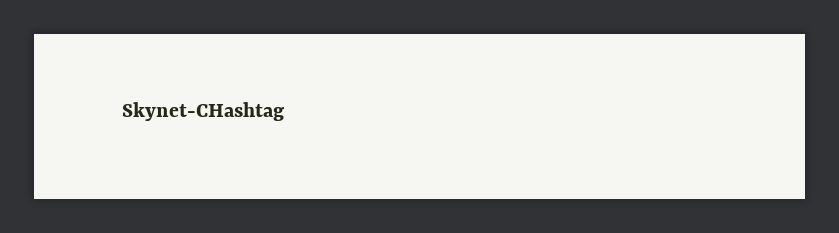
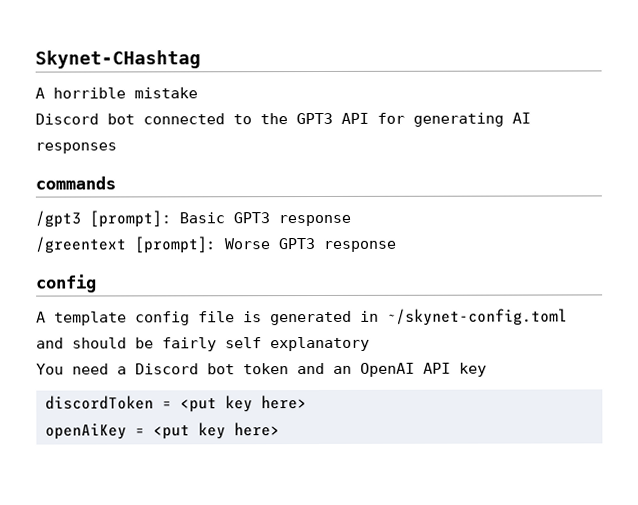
(284, 111) none -> [35,87,198,99] [35,112,531,127] [35,142,117,154] [35,176,116,190] [35,210,351,228] [35,236,396,254] [36,274,97,293] [36,308,568,326] [36,336,370,352] [36,362,487,377] [45,395,307,413] [45,422,280,440] // A horrible mistake // Discord bot connected to the GPT3 API for generating AI responses // commands // /gpt3 [prompt]: Basic GPT3 response // /greentext [prompt]: Worse GPT3 response // config // A template config file is generated in ~/skynet-config.toml and should be fairly self explanatory // You need a Discord bot token and an OpenAI API key // discordToken = <put key here> // openAiKey = <put key here>

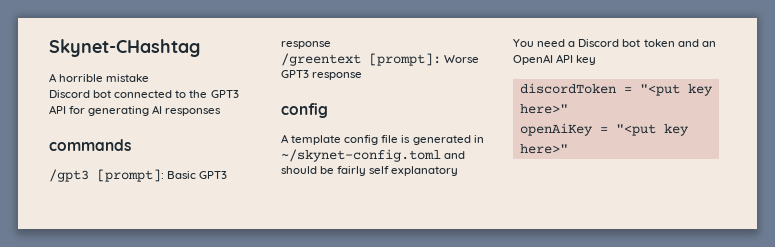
[180,395,307,413] <put key here> -> [639,84,713,96] [519,104,568,114] "<put key here>"
[153,422,280,440] <put key here> -> [615,124,689,136] [519,144,568,154] "<put key here>"

